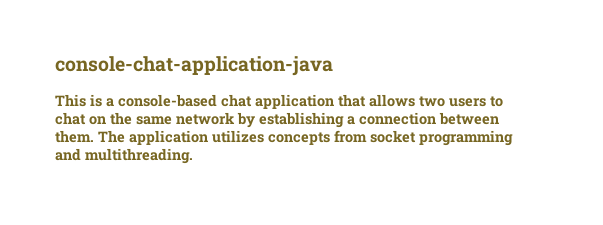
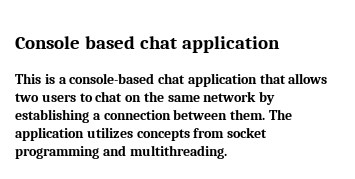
[55,56,333,76] console-chat-application-java -> [15,36,280,53] Console based chat application

